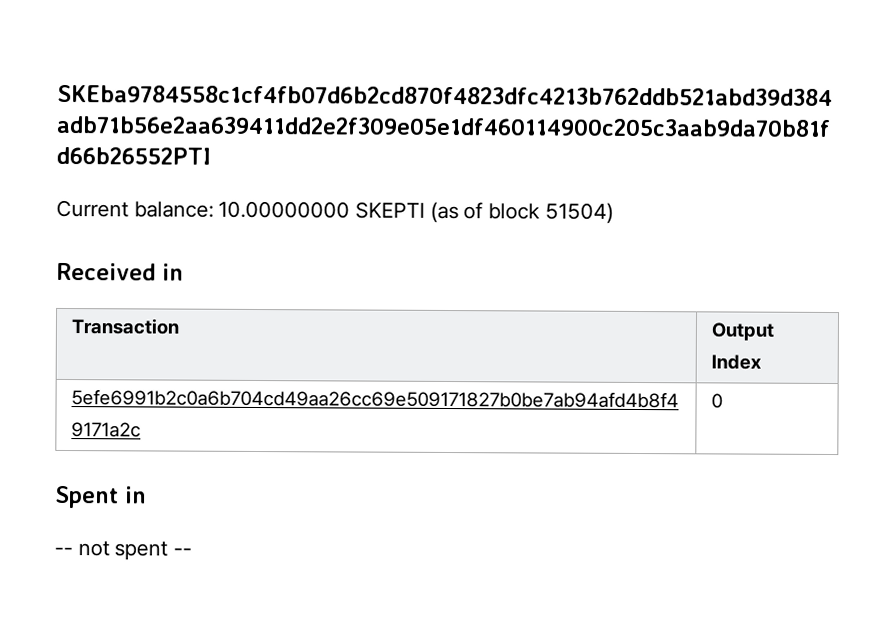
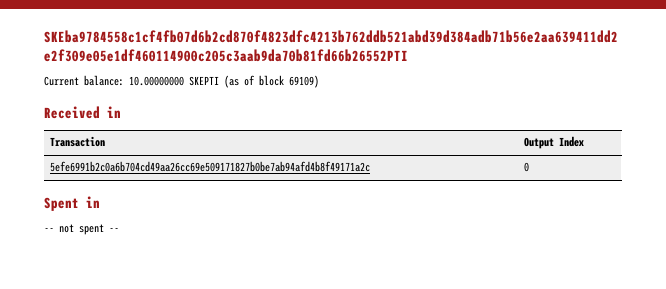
[544,202,614,224] 51504) -> [289,75,319,88] 69109)

